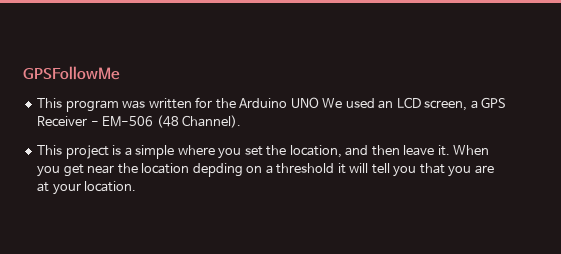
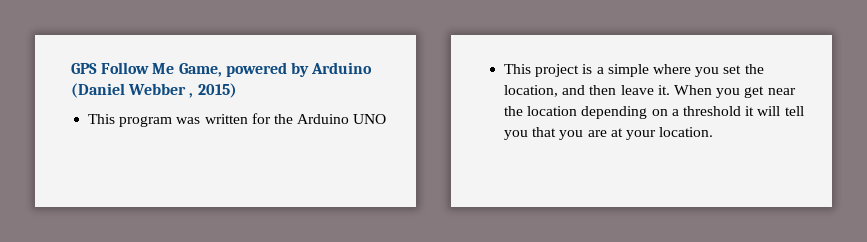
[23,66,120,80] GPSFollowMe -> [71,62,373,77] [71,83,237,98] GPS Follow Me Game, powered by Arduino (Daniel Webber , 2015)
[322,97,507,111] [37,115,242,128] We used an LCD screen, a GPS Receiver - EM-506 (48 Channel). -> (387, 119) none
[192,163,243,177] depding -> [581,106,648,119] depending

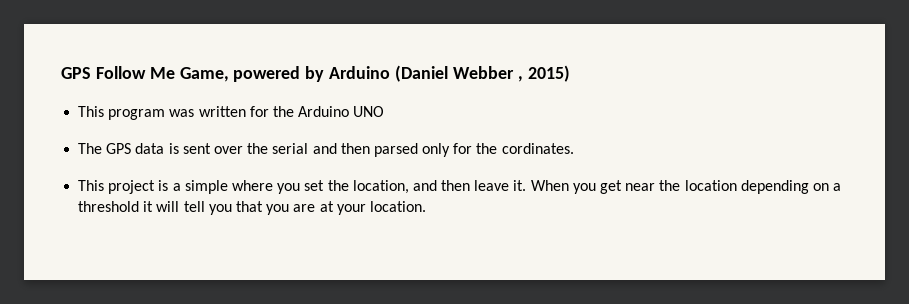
(387, 119) none -> [78,143,574,157] // The GPS data is sent over the serial and then parsed only for the cordinates.

